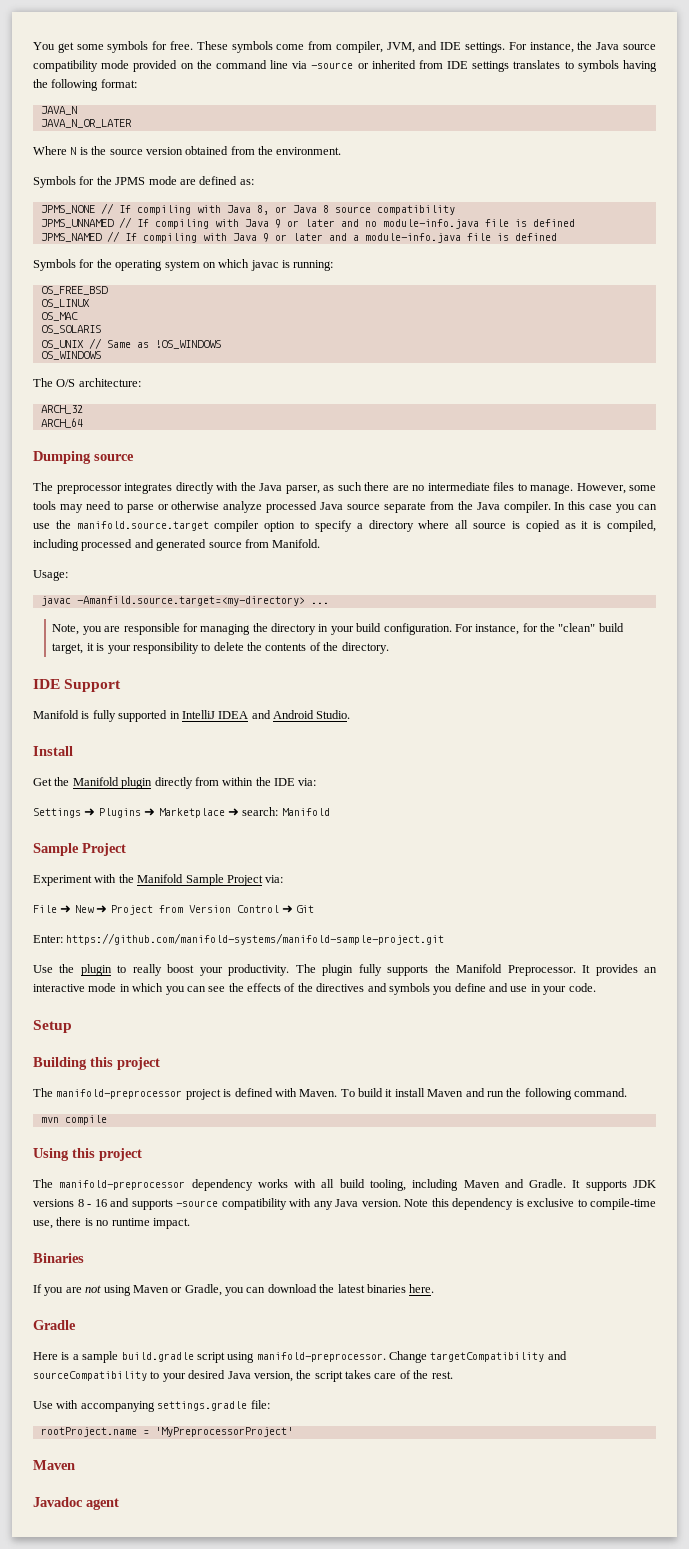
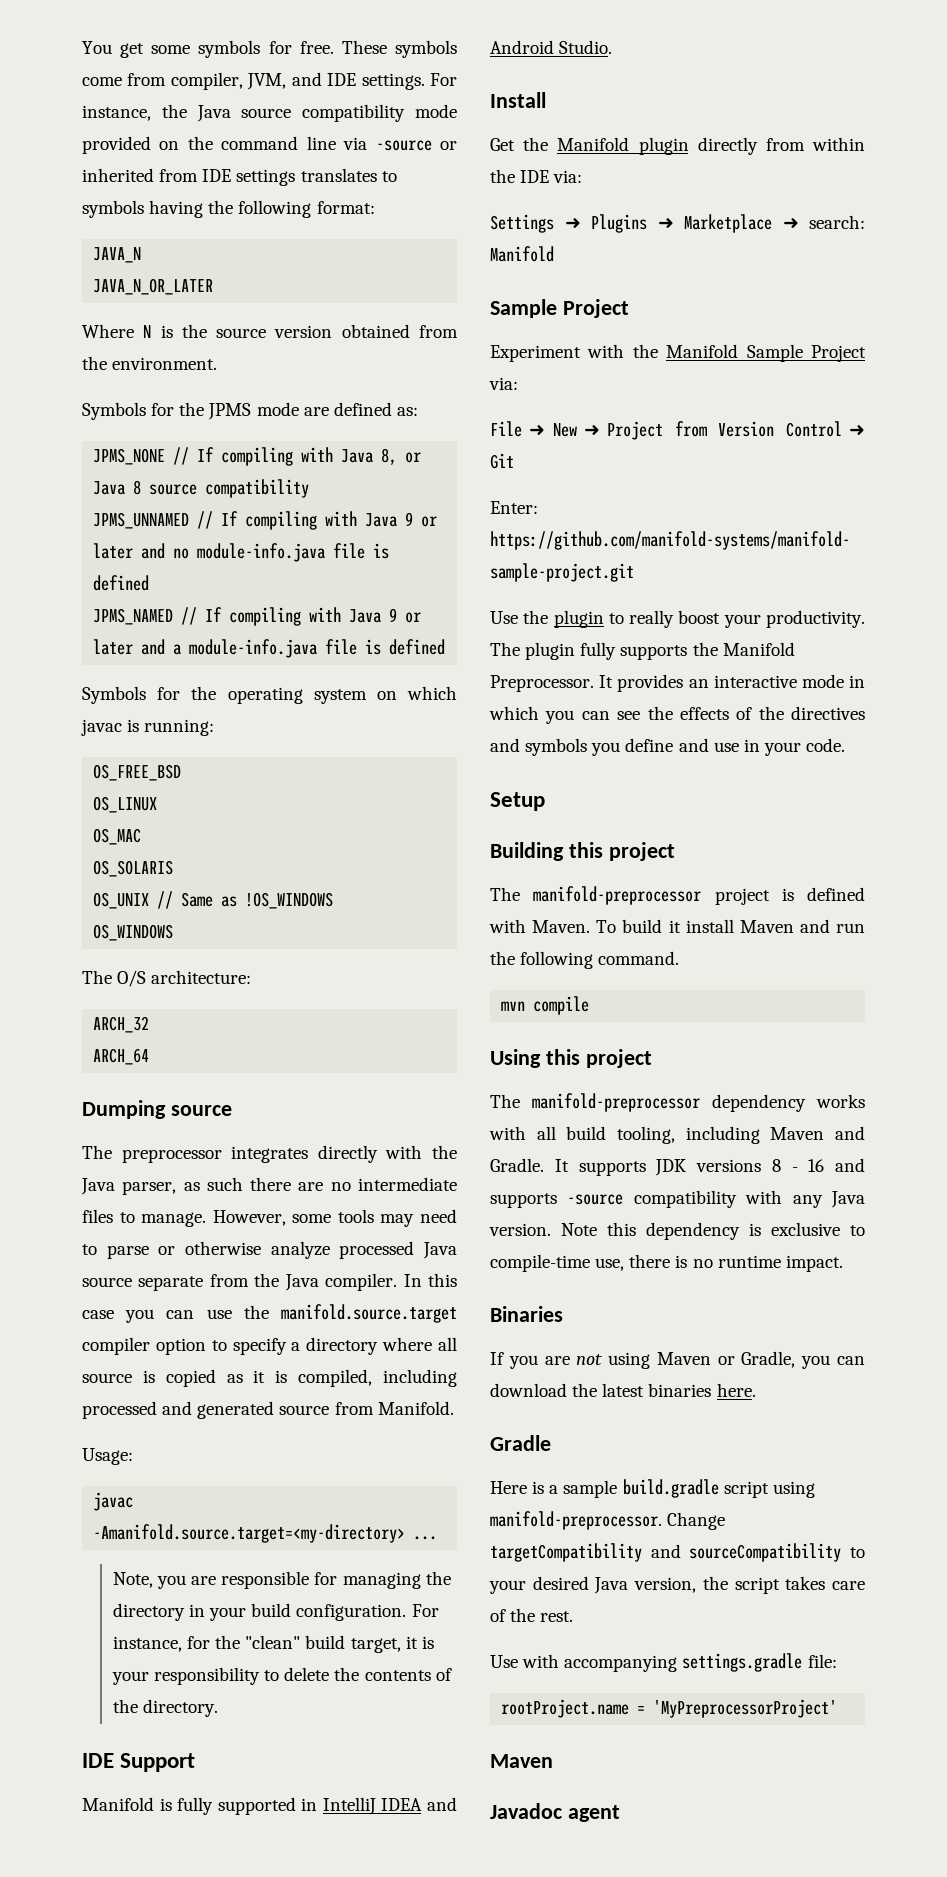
[76,596,305,606] -Amanfild.source.target=<my-directory> -> [93,1524,406,1543] -Amanifold.source.target=<my-directory>

